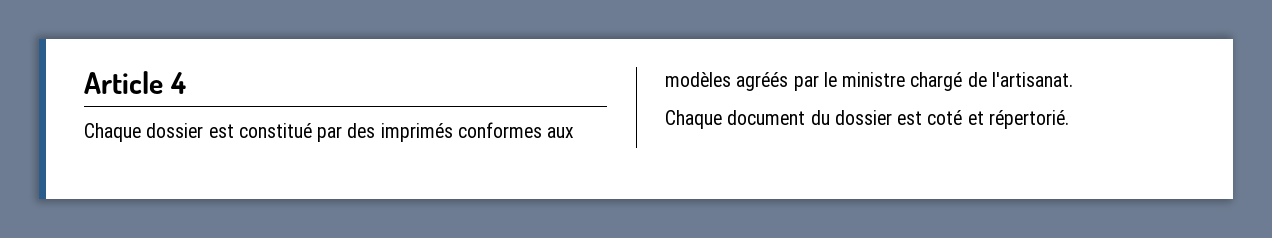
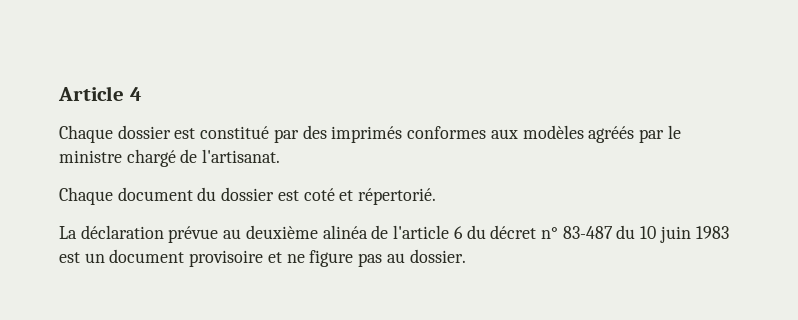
(1069, 119) none -> [59,225,729,243] [59,249,466,267] // La déclaration prévue au deuxième alinéa de l'article 6 du décret n° 83-487 du 10 juin 1983 est un document provisoire et ne figure pas au dossier.

